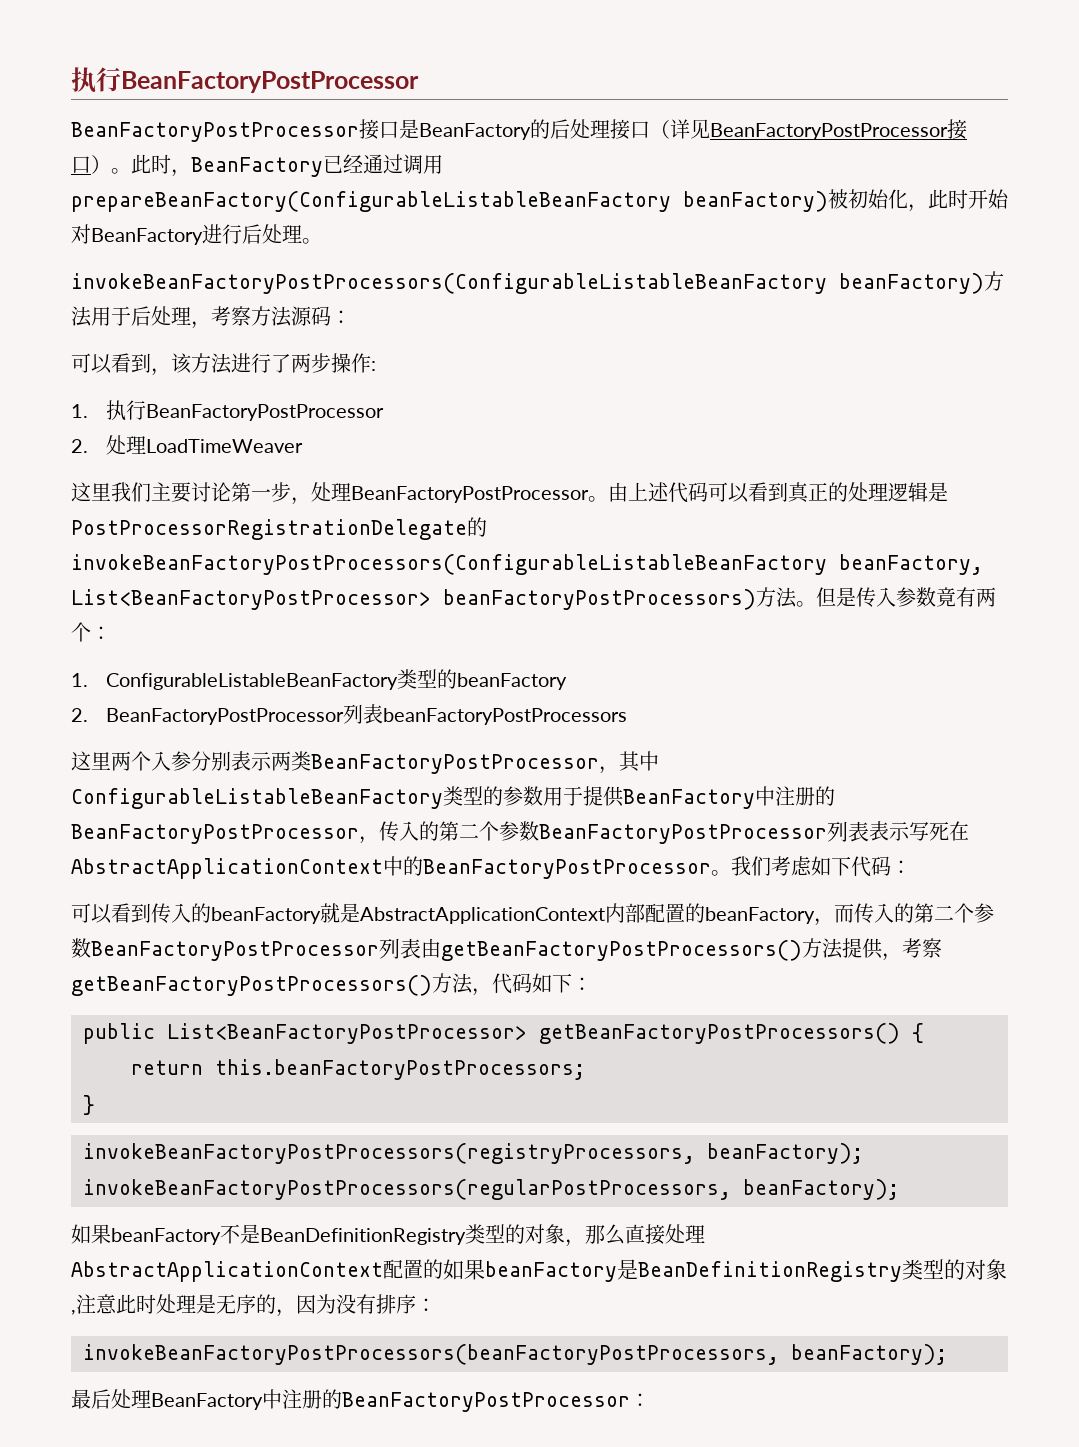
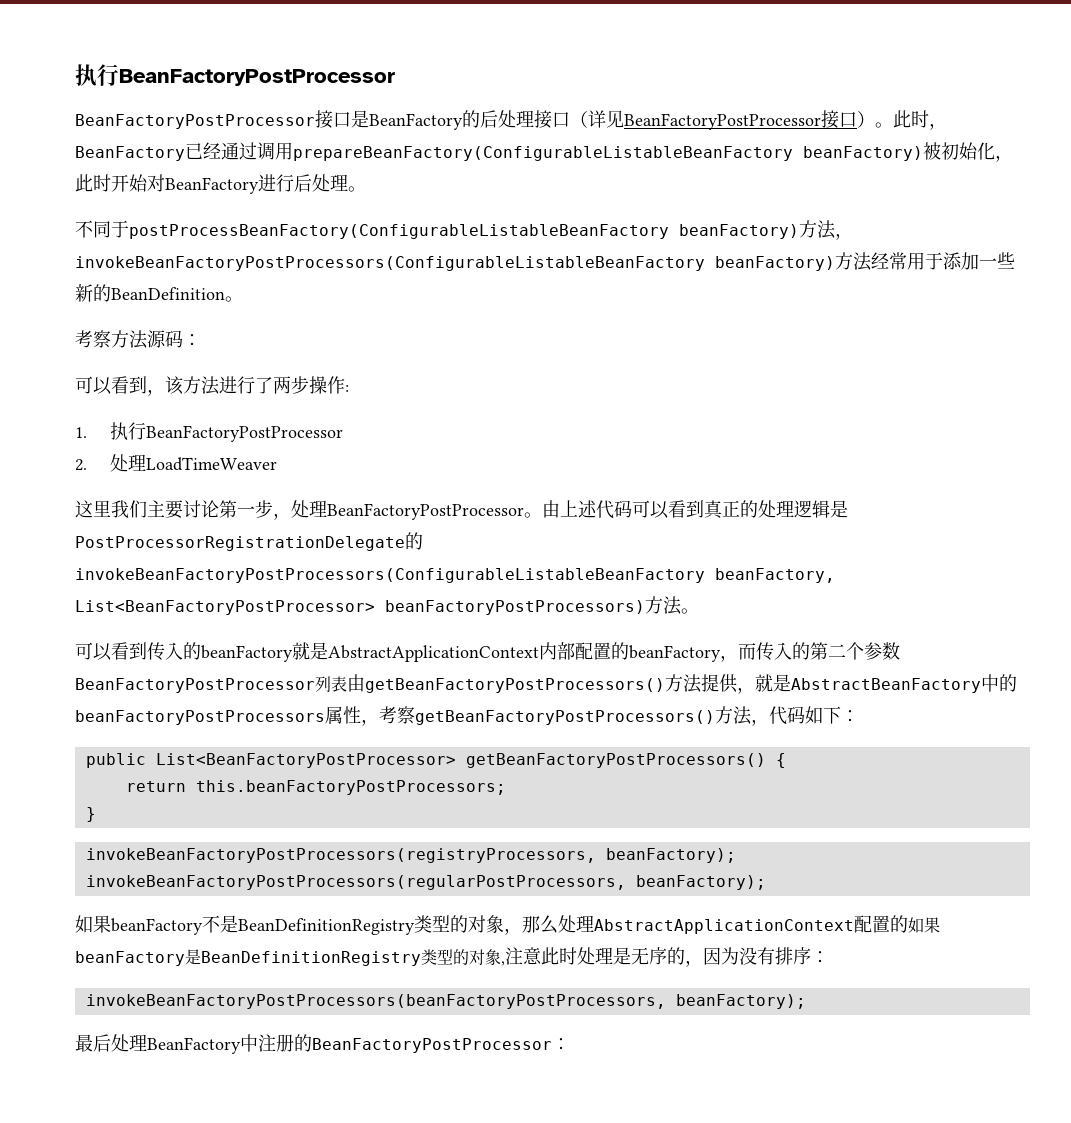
[71,271,1004,294] [71,306,211,329] invokeBeanFactoryPostProcessors(ConfigurableListableBeanFactory beanFactory)方法用于后处理， -> [75,220,853,240] [75,252,1015,271] [75,284,243,302] 不同于postProcessBeanFactory(ConfigurableListableBeanFactory beanFactory)方法，invokeBeanFactoryPostProcessors(ConfigurableListableBeanFactory beanFactory)方法经常用于添加一些新的BeanDefinition。 //
[816,587,996,607] [71,622,111,642] [71,669,568,690] [71,704,628,725] [71,751,659,774] [71,786,835,809] [71,821,969,844] [71,856,911,879] 但是传入参数竟有两个： // 1. ConfigurableListableBeanFactory类型的beanFactory // 2. BeanFactoryPostProcessor列表beanFactoryPostProcessors // 这里两个入参分别表示两类BeanFactoryPostProcessor，其中ConfigurableListableBeanFactory类型的参数用于提供BeanFactory中注册的BeanFactoryPostProcessor，传入的第二个参数BeanFactoryPostProcessor列表表示写死在AbstractApplicationContext中的BeanFactoryPostProcessor。我们考虑如下代码： -> (699, 611) none
(902, 957) none -> [755,674,1017,693] [75,706,379,726] 就是AbstractBeanFactory中的beanFactoryPostProcessors属性，
[625,1224,665,1245] 直接 -> (558, 924) none

